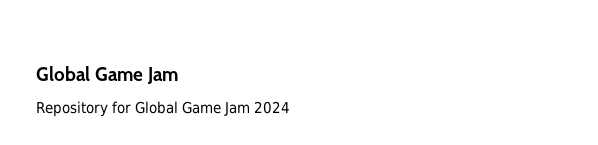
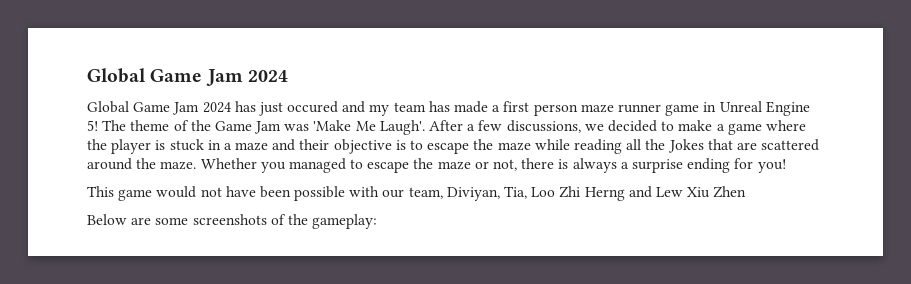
[36,66,179,84] [36,101,290,117] Global Game Jam // Repository for Global Game Jam 2024 -> [87,68,288,86] [87,101,810,116] [87,120,806,135] [87,139,820,154] [87,158,786,173] [87,186,747,201] [87,214,378,229] Global Game Jam 2024 // Global Game Jam 2024 has just occured and my team has made a first person maze runner game in Unreal Engine 5! The theme of the Game Jam was 'Make Me Laugh'. After a few discussions, we decided to make a game where the player is stuck in a maze and their objective is to escape the maze while reading all the Jokes that are scattered around the maze. Whether you managed to escape the maze or not, there is always a surprise ending for you! // This game would not have been possible with our team, Diviyan, Tia, Loo Zhi Herng and Lew Xiu Zhen // Below are some screenshots of the gameplay:

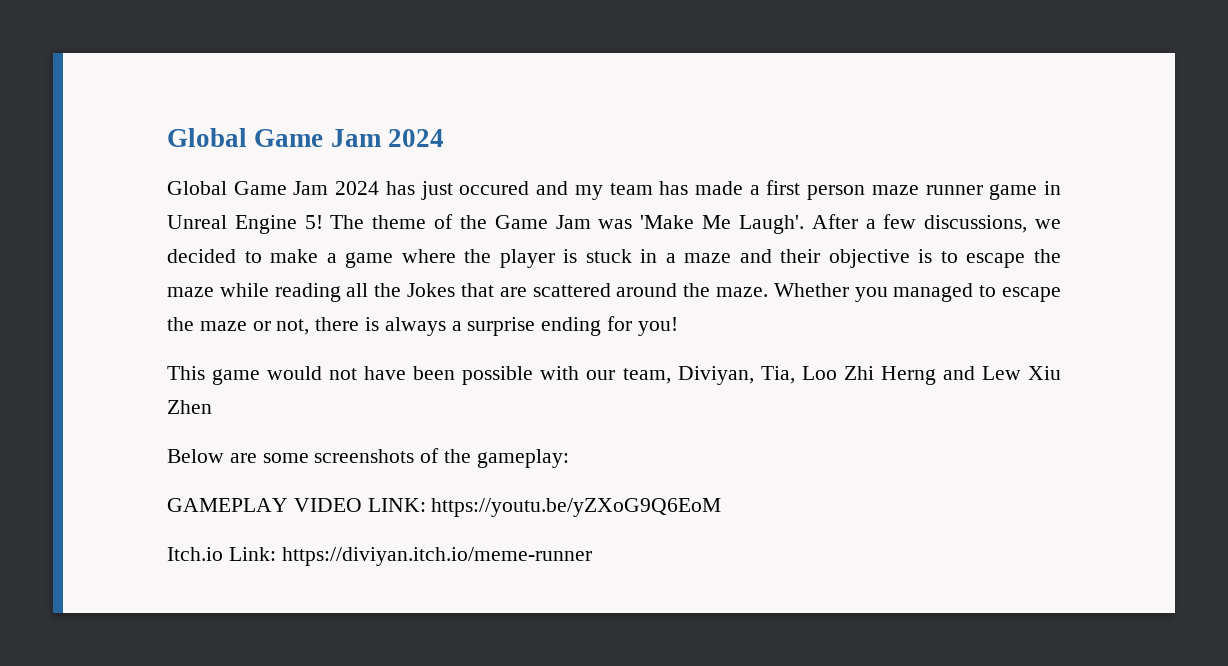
(378, 221) none -> [167,498,722,517] [167,547,592,566] // GAMEPLAY VIDEO LINK: https://youtu.be/yZXoG9Q6EoM // Itch.io Link: https://diviyan.itch.io/meme-runner

